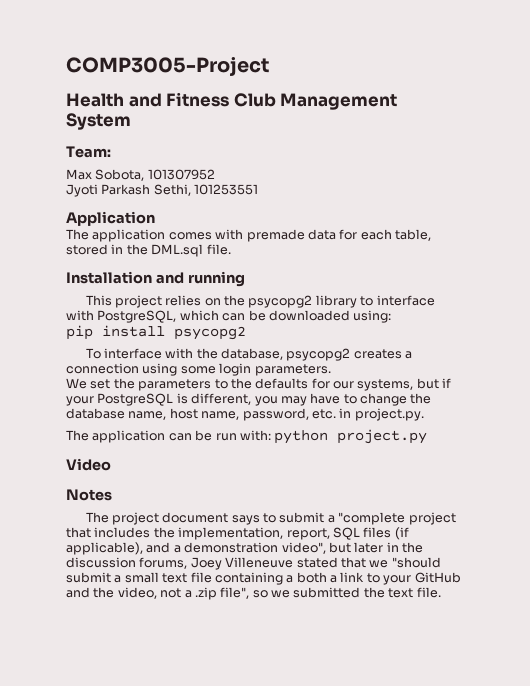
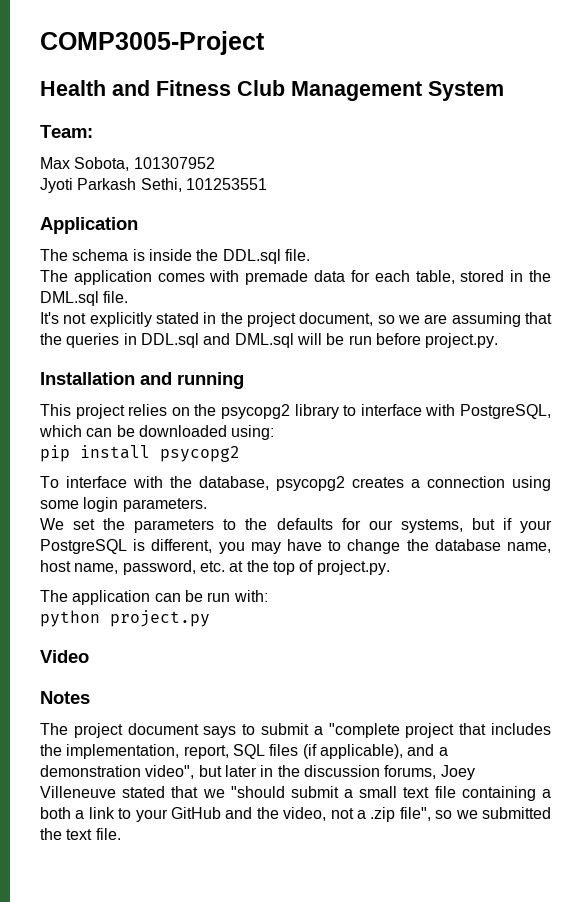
(155, 218) none -> [40,249,310,264] // The schema is inside the DDL.sql file.
(231, 249) none -> [40,312,552,327] [40,333,499,348] // It's not explicitly stated in the project document, so we are assuming that the queries in DDL.sql and DML.sql will be run before project.py.
[339,408,352,418] in -> [229,560,314,575] at the top of
(271, 435) none -> (268, 596) //

